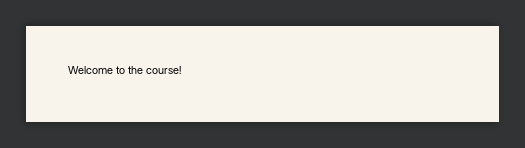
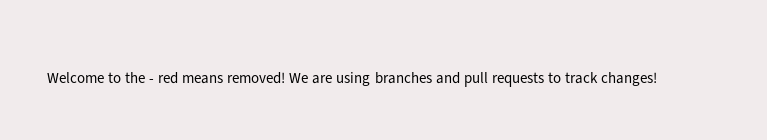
[146,66,181,74] course! -> [149,72,657,87] - red means removed! We are using branches and pull requests to track changes!

